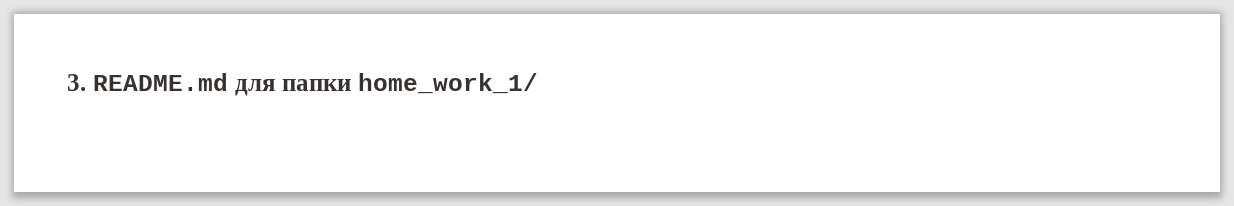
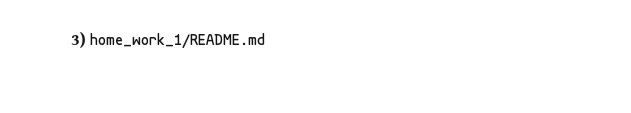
[67,73,538,96] 3. README.md для папки home_work_1/ -> [71,32,266,49] 3) home_work_1/README.md

